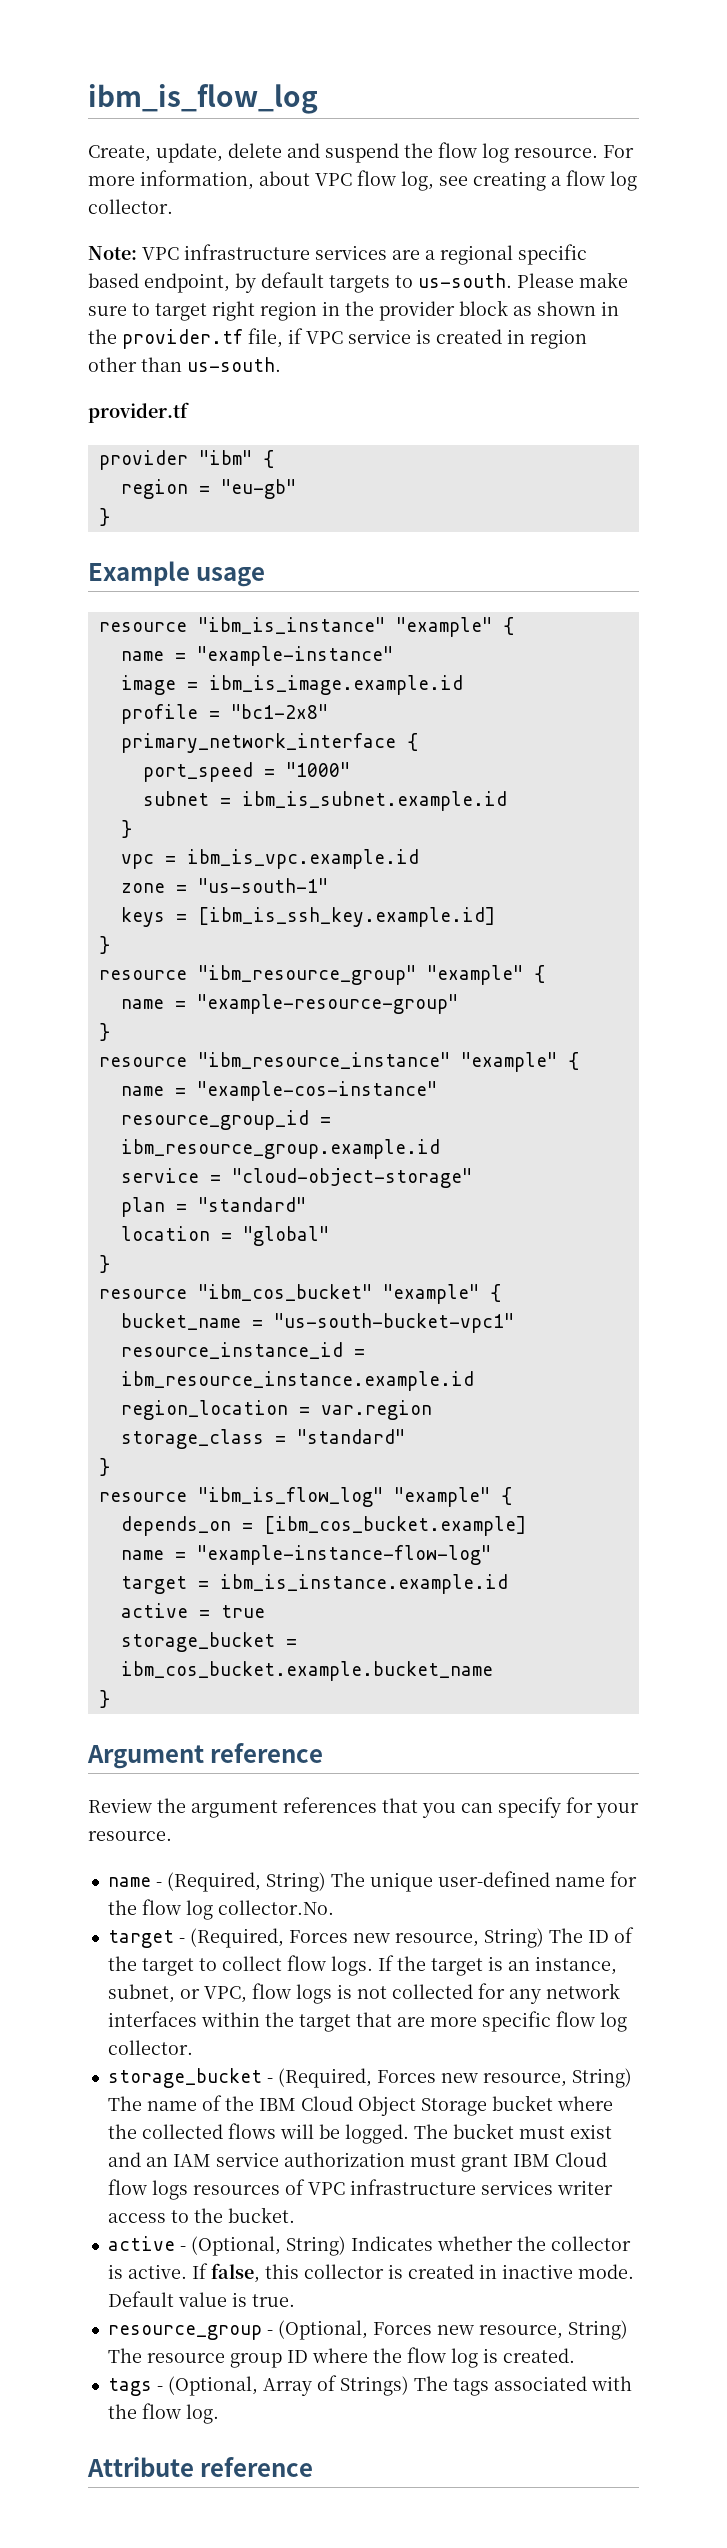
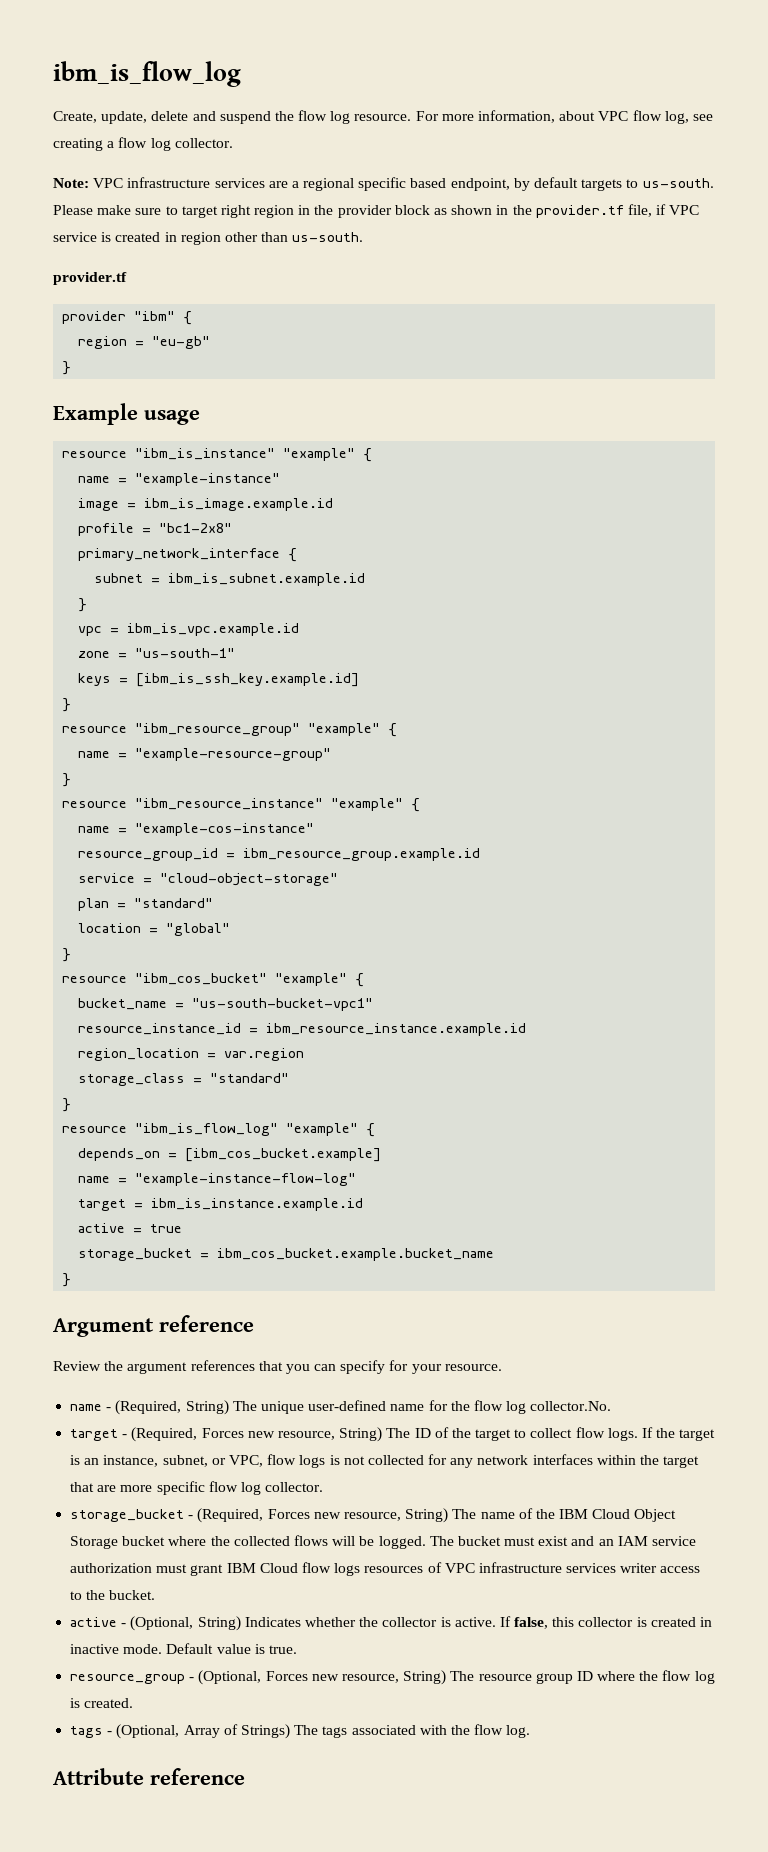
[142,762,350,782] // port_speed = "1000" -> (298, 555) none

